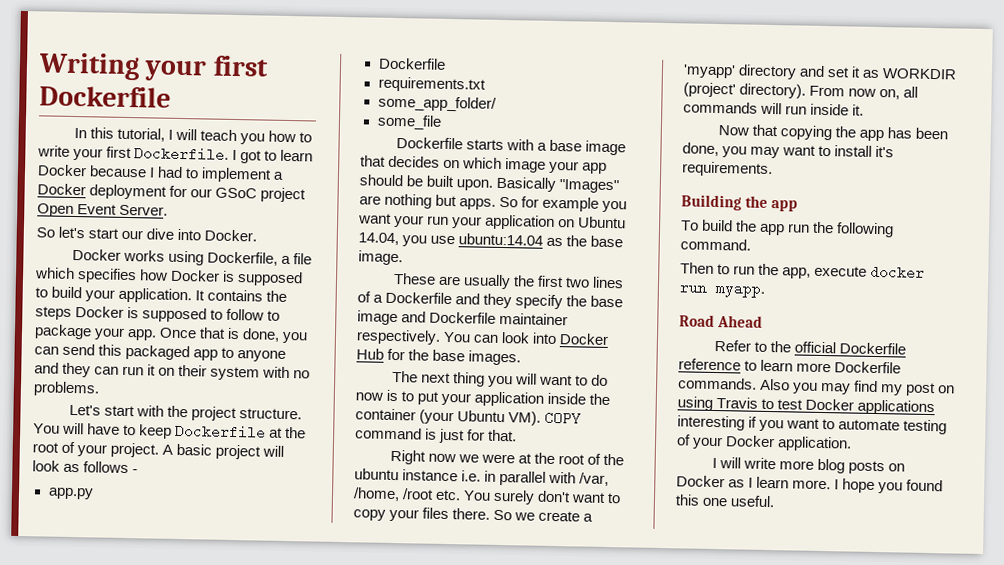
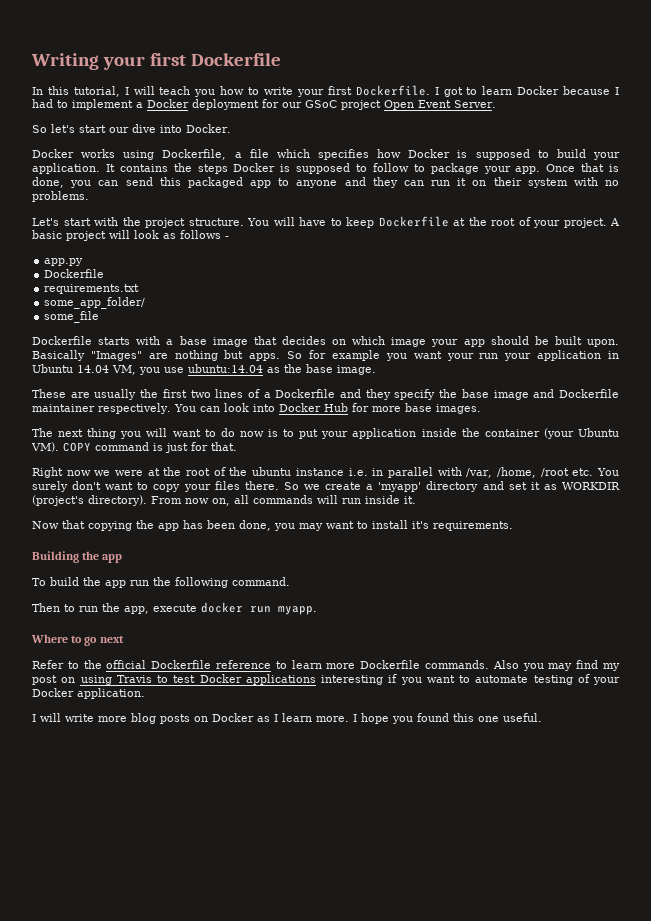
[558,216,627,229] [358,232,399,246] on Ubuntu 14.04, -> [608,351,620,359] [32,364,136,375] in Ubuntu 14.04 VM,
[408,349,430,361] the -> [371,406,401,412] more
[683,82,736,98] (project' -> [32,495,84,506] (project's
[679,314,764,328] Road Ahead -> [31,634,124,646] Where to go next

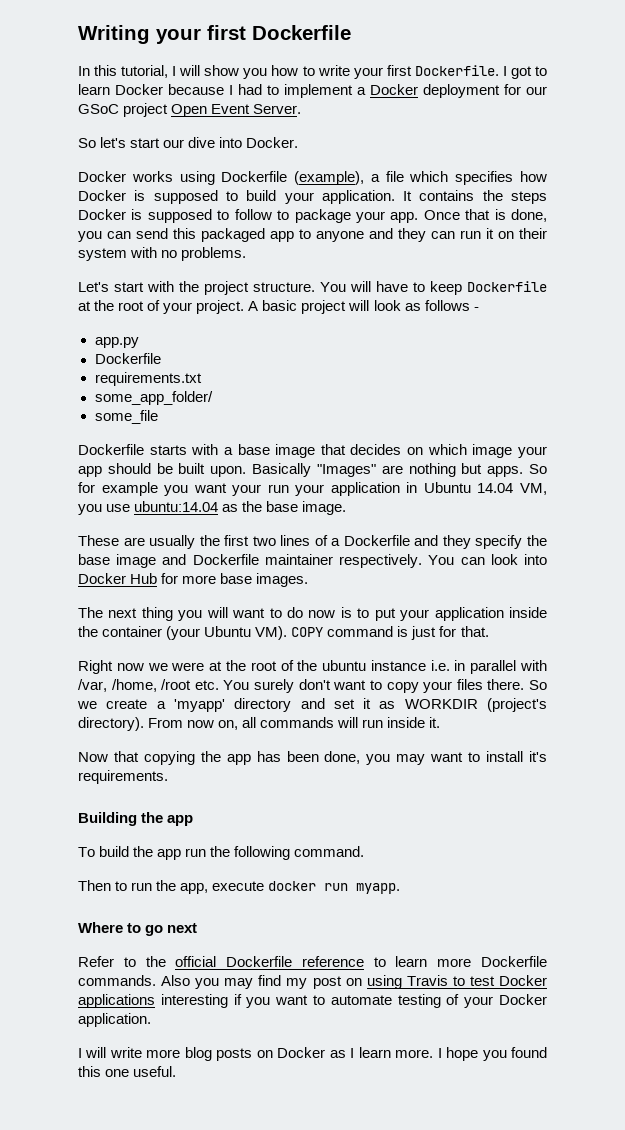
[159,86,191,95] teach -> [204,65,240,76] show
[162,149,227,160] Dockerfile, -> [221,171,365,185] Dockerfile (example),

